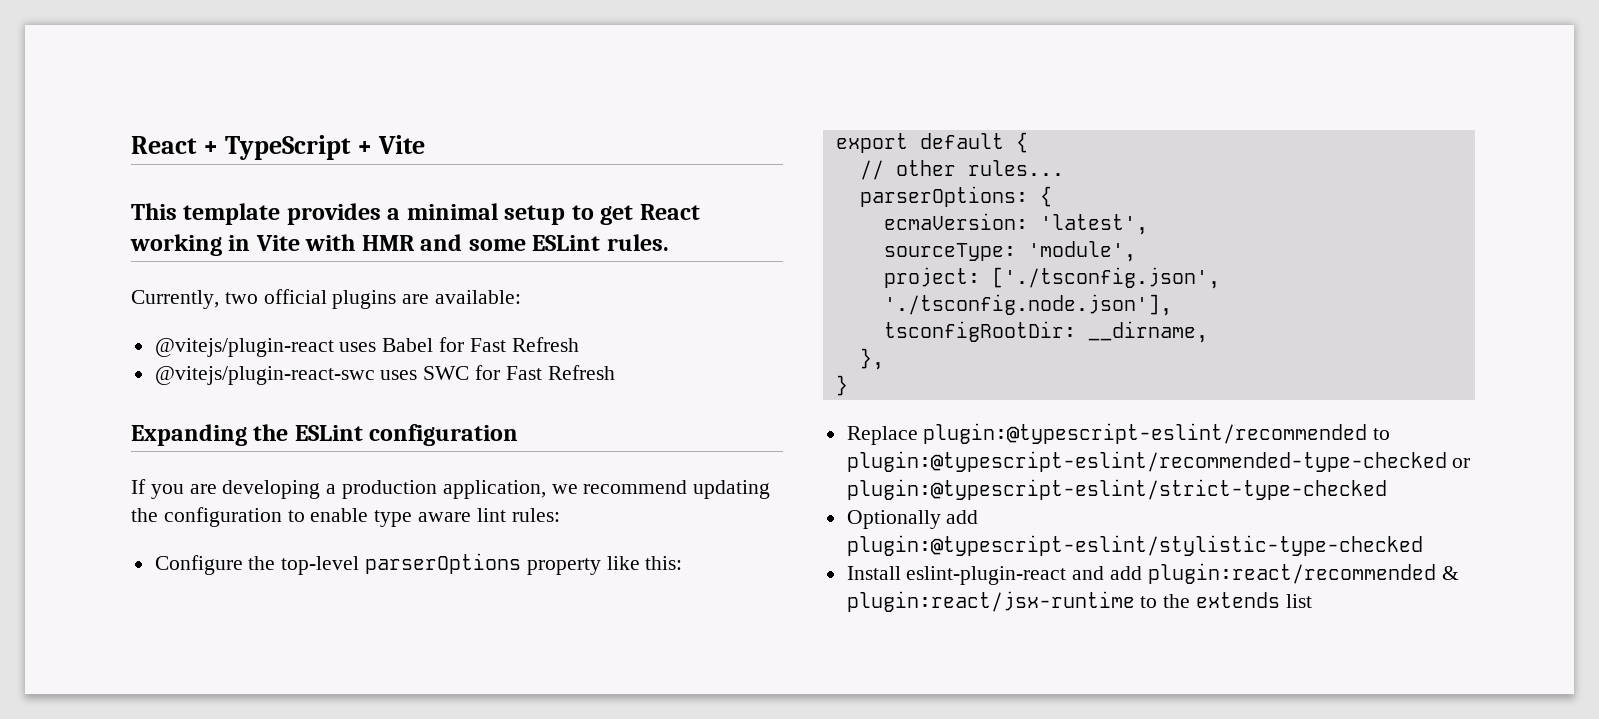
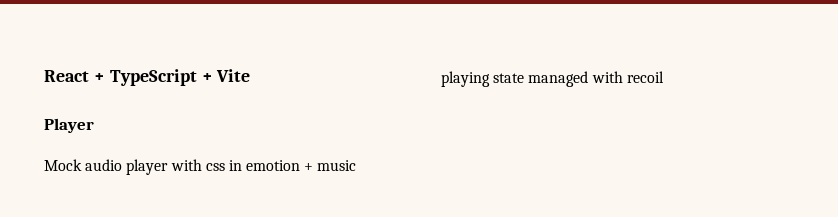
[131,203,700,225] [130,234,669,256] [131,289,522,309] [154,337,579,357] [154,365,615,385] [131,424,519,446] [131,479,771,499] [131,507,560,527] [154,553,683,575] [835,132,1028,153] [859,160,1064,180] [859,186,1052,207] [883,213,1148,235] [883,241,1136,262] [883,267,1220,289] [883,294,1172,316] [883,321,1208,343] [859,348,884,370] [835,375,848,396] [846,423,1391,445] [846,451,1471,472] [846,479,1387,500] [846,510,979,529] [846,535,1423,556] [846,563,1459,585] [846,591,1312,612] This template provides a minimal setup to get React working in Vite with HMR and some ESLint rules. // Currently, two official plugins are available: // @vitejs/plugin-react uses Babel for Fast Refresh // @vitejs/plugin-react-swc uses SWC for Fast Refresh // Expanding the ESLint configuration // If you are developing a production application, we recommend updating the configuration to enable type aware lint rules: // Configure the top-level parserOptions property like this: // export default { // // other rules... // parserOptions: { // ecmaVersion: 'latest', // sourceType: 'module', // project: ['./tsconfig.json', './tsconfig.node.json'], // tsconfigRootDir: __dirname, // }, // } // Replace plugin:@typescript-eslint/recommended to plugin:@typescript-eslint/recommended-type-checked or plugin:@typescript-eslint/strict-type-checked // Optionally add plugin:@typescript-eslint/stylistic-type-checked // Install eslint-plugin-react and add plugin:react/recommended & plugin:react/jsx-runtime to the extends list -> [44,118,94,133] [44,159,357,175] [441,71,664,87] Player // Mock audio player with css in emotion + music playing state managed with recoil

